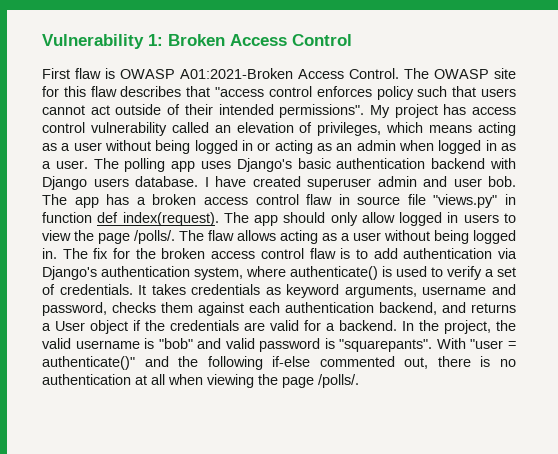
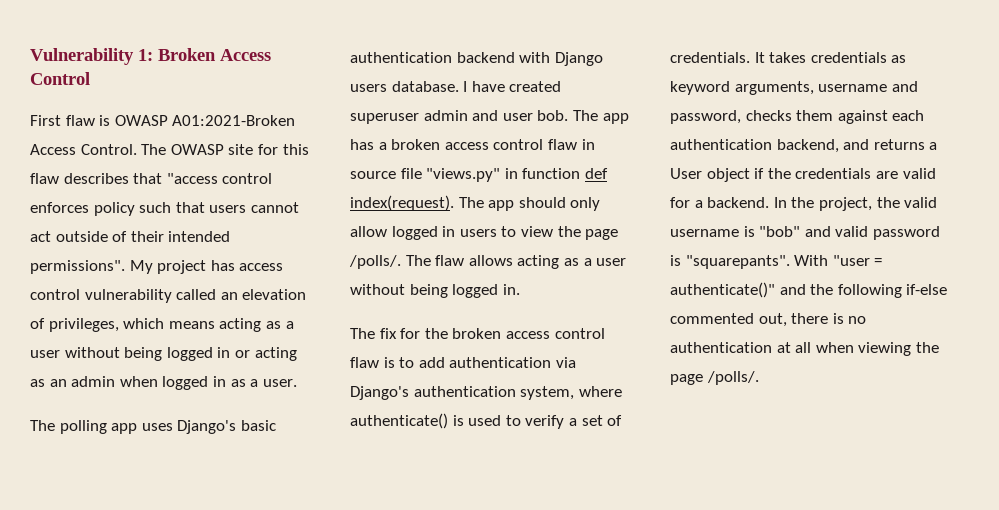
(88, 164) none -> (297, 383) //
(57, 253) none -> (520, 289) //

